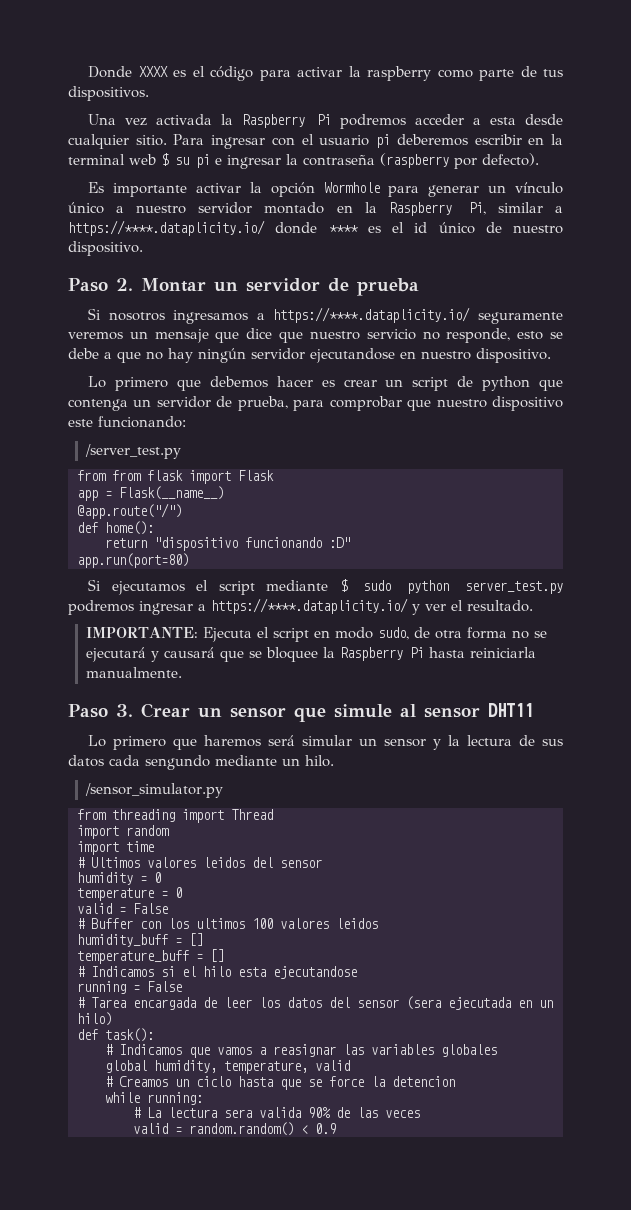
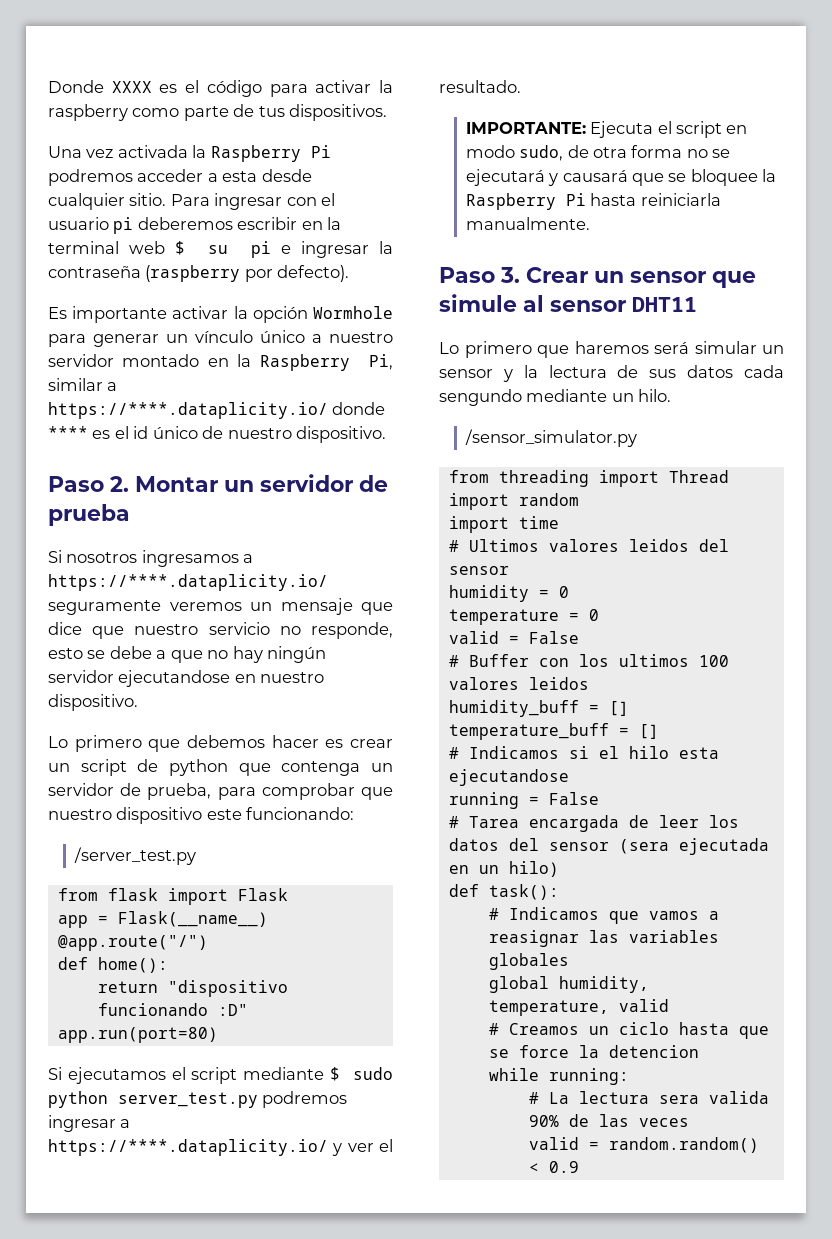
[112,470,141,481] from -> (98, 894) none

